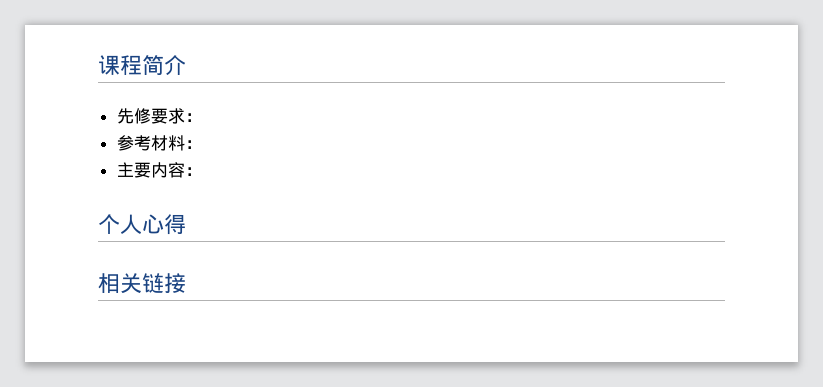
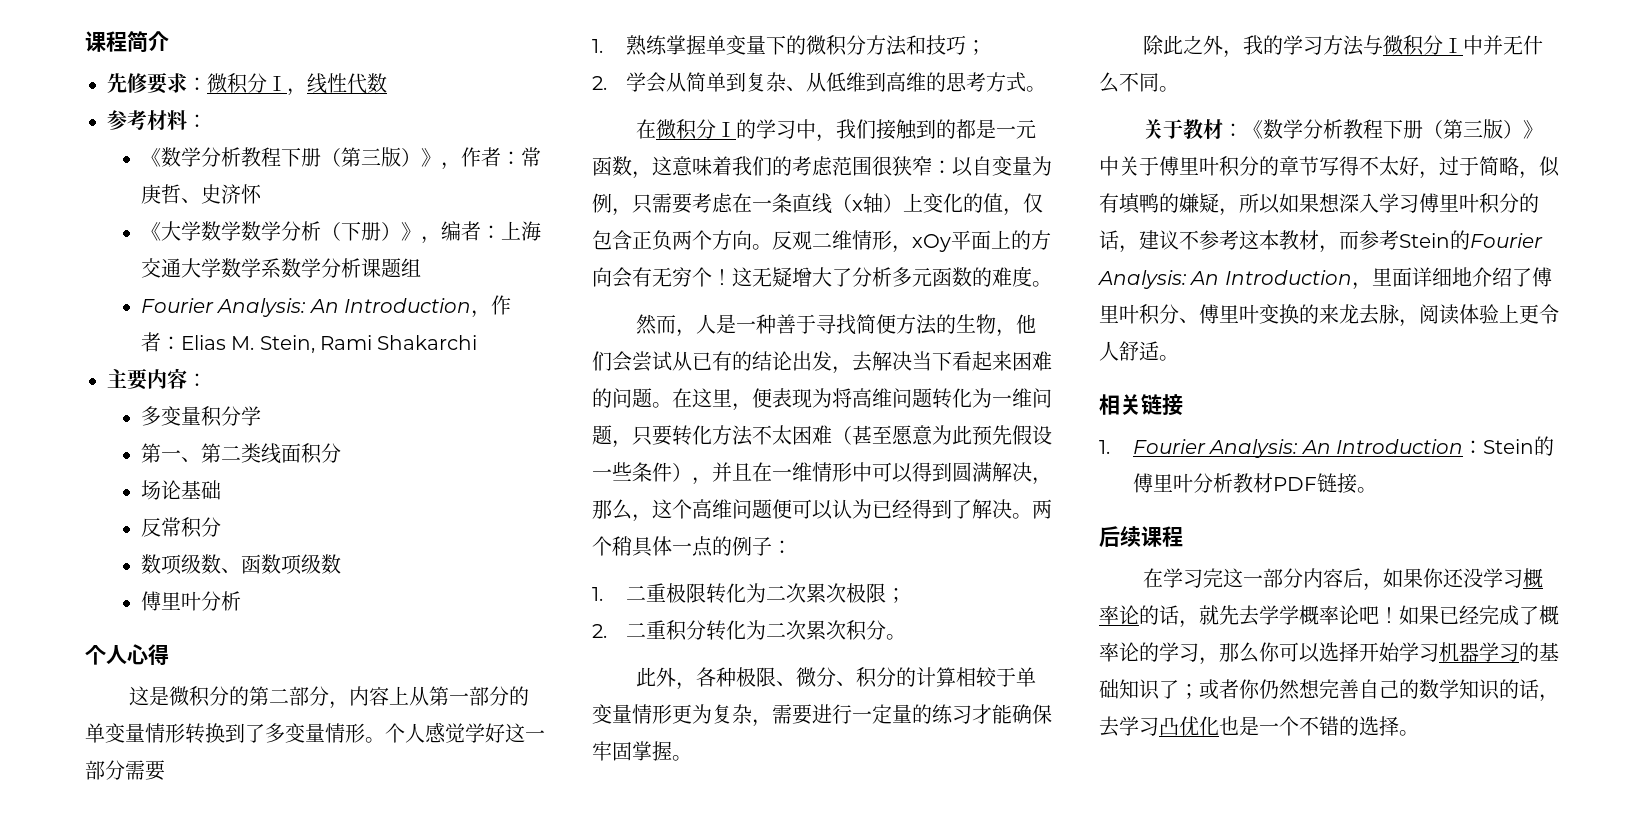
[116,135,202,151] [116,162,202,178] [98,214,186,235] [98,273,186,294] // 参考材料： // 主要内容： // 个人心得 // 相关链接 -> [207,73,387,96] [107,110,207,131] [140,147,541,170] [140,184,262,204] [140,221,541,244] [140,258,421,278] [140,295,512,318] [140,332,478,353] [107,368,207,390] [140,406,261,427] [140,443,341,464] [140,480,221,500] [140,517,221,538] [140,554,341,575] [140,591,241,611] [85,644,169,665] [129,686,530,709] [85,722,545,744] [85,760,165,781] [592,35,986,56] [592,72,1046,93] [636,119,1037,142] [592,156,1052,179] [592,193,1043,216] [592,230,1051,253] [592,266,1052,288] [636,314,1037,337] [592,351,1052,374] [592,388,1052,411] [592,425,1052,448] [592,462,1052,485] [592,499,1052,522] [592,536,792,557] [592,583,906,604] [592,620,906,641] [636,667,1037,690] [592,704,1052,727] [592,741,692,761] [1143,35,1544,58] [1099,72,1179,93] [1143,119,1544,140] [1099,156,1560,179] [1099,193,1539,216] [1099,230,1543,253] [1097,267,1552,290] [1099,304,1559,327] [1099,341,1179,361] [1099,394,1183,416] [1099,436,1555,458] [1132,473,1377,494] [1099,526,1183,547] [1143,568,1544,591] [1099,605,1559,628] [1099,642,1559,665] [1099,679,1559,702] [1099,716,1419,737] 微积分Ⅰ，线性代数 // 参考材料： // 《数学分析教程下册（第三版）》，作者：常庚哲、史济怀 // 《大学数学数学分析（下册）》，编者：上海交通大学数学系数学分析课题组 // Fourier Analysis: An Introduction，作者：Elias M. Stein, Rami Shakarchi // 主要内容： // 多变量积分学 // 第一、第二类线面积分 // 场论基础 // 反常积分 // 数项级数、函数项级数 // 傅里叶分析 // 个人心得 // 这是微积分的第二部分，内容上从第一部分的单变量情形转换到了多变量情形。个人感觉学好这一部分需要 // 1.熟练掌握单变量下的微积分方法和技巧； // 2.学会从简单到复杂、从低维到高维的思考方式。 // 在微积分Ⅰ的学习中，我们接触到的都是一元函数，这意味着我们的考虑范围很狭窄：以自变量为例，只需要考虑在一条直线（x轴）上变化的值，仅包含正负两个方向。反观二维情形，xOy平面上的方向会有无穷个！这无疑增大了分析多元函数的难度。 // 然而，人是一种善于寻找简便方法的生物，他们会尝试从已有的结论出发，去解决当下看起来困难的问题。在这里，便表现为将高维问题转化为一维问题，只要转化方法不太困难（甚至愿意为此预先假设一些条件），并且在一维情形中可以得到圆满解决，那么，这个高维问题便可以认为已经得到了解决。两个稍具体一点的例子： // 1.二重极限转化为二次累次极限； // 2.二重积分转化为二次累次积分。 // 此外，各种极限、微分、积分的计算相较于单变量情形更为复杂，需要进行一定量的练习才能确保牢固掌握。 // 除此之外，我的学习方法与微积分Ⅰ中并无什么不同。 // 关于教材：《数学分析教程下册（第三版）》中关于傅里叶积分的章节写得不太好，过于简略，似有填鸭的嫌疑，所以如果想深入学习傅里叶积分的话，建议不参考这本教材，而参考Stein的Fourier Analysis: An Introduction，里面详细地介绍了傅里叶积分、傅里叶变换的来龙去脉，阅读体验上更令人舒适。 // 相关链接 // 1. Fourier Analysis: An Introduction：Stein的傅里叶分析教材PDF链接。 // 后续课程 // 在学习完这一部分内容后，如果你还没学习概率论的话，就先去学学概率论吧！如果已经完成了概率论的学习，那么你可以选择开始学习机器学习的基础知识了；或者你仍然想完善自己的数学知识的话，去学习凸优化也是一个不错的选择。

